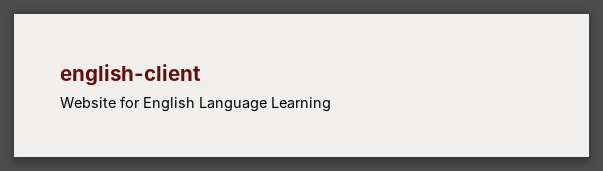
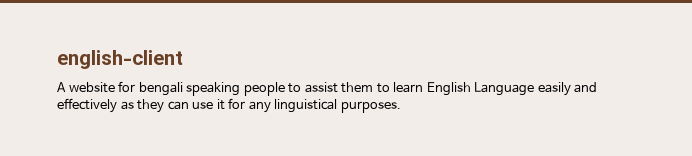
[60,96,331,112] Website for English Language Learning -> [57,81,598,96] [57,98,401,113] A website for bengali speaking people to assist them to learn English Language easily and effectively as they can use it for any linguistical purposes.

